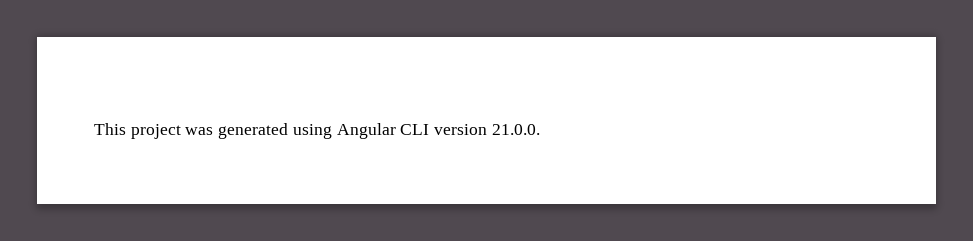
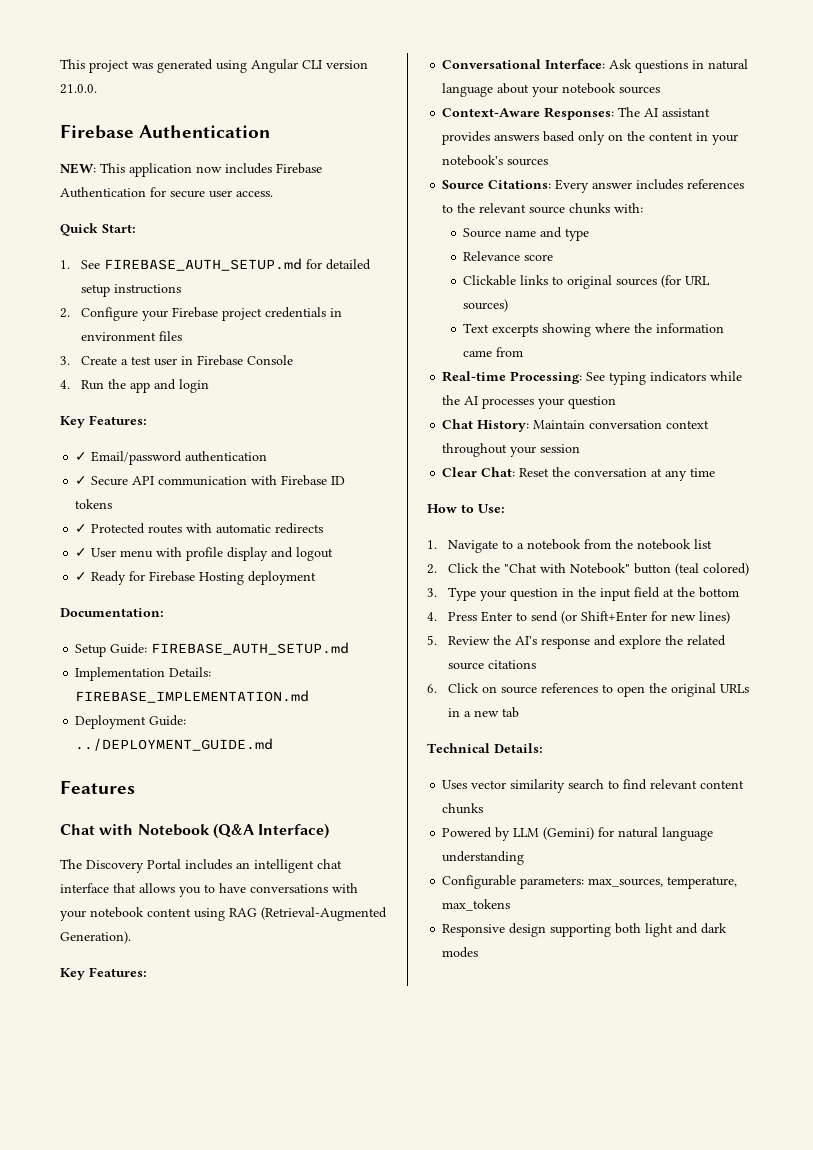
(540, 129) none -> [60,124,271,139] [60,163,322,177] [60,187,273,198] [60,223,136,236] [60,258,371,271] [80,284,181,297] [60,307,342,321] [80,331,182,341] [60,355,293,366] [60,379,209,393] [60,415,147,428] [75,451,268,465] [75,475,346,486] [75,499,113,509] [75,523,324,534] [75,547,334,561] [75,571,317,585] [60,608,164,617] [75,642,350,657] [75,667,212,681] [75,690,310,703] [75,715,187,729] [75,738,274,751] [60,780,135,794] [60,823,330,839] [60,859,342,873] [60,883,358,897] [60,907,387,921] [60,931,131,944] [60,967,147,980] [442,59,749,73] [442,83,661,97] [442,107,711,120] [442,131,739,145] [442,155,549,166] [442,179,745,193] [442,203,644,214] [463,227,590,241] [463,251,554,261] [463,275,711,289] [463,299,509,312] [463,323,725,337] [463,347,524,357] [442,371,743,385] [442,395,617,409] [442,419,710,432] [442,443,581,457] [442,467,716,481] [427,504,505,513] [427,539,712,553] [427,563,749,576] [427,587,739,601] [427,611,730,624] [427,635,726,649] [447,660,536,670] [427,683,749,697] [447,707,519,718] [427,743,543,753] [442,779,745,793] [442,803,484,814] [442,827,714,841] [442,851,525,865] [442,875,738,889] [442,899,511,911] [442,923,728,937] [442,947,479,958] // Firebase Authentication // NEW: This application now includes Firebase Authentication for secure user access. // Quick Start: // 1. See FIREBASE_AUTH_SETUP.md for detailed setup instructions // 2. Configure your Firebase project credentials in environment files // 3. Create a test user in Firebase Console // 4. Run the app and login // Key Features: // ✓ Email/password authentication // ✓ Secure API communication with Firebase ID tokens // ✓ Protected routes with automatic redirects // ✓ User menu with profile display and logout // ✓ Ready for Firebase Hosting deployment // Documentation: // Setup Guide: FIREBASE_AUTH_SETUP.md // Implementation Details: FIREBASE_IMPLEMENTATION.md // Deployment Guide: ../DEPLOYMENT_GUIDE.md // Features // Chat with Notebook (Q&A Interface) // The Discovery Portal includes an intelligent chat interface that allows you to have conversations with your notebook content using RAG (Retrieval-Augmented Generation). // Key Features: // Conversational Interface: Ask questions in natural language about your notebook sources // Context-Aware Responses: The AI assistant provides answers based only on the content in your notebook's sources // Source Citations: Every answer includes references to the relevant source chunks with: // Source name and type // Relevance score // Clickable links to original sources (for URL sources) // Text excerpts showing where the information came from // Real-time Processing: See typing indicators while the AI processes your question // Chat History: Maintain conversation context throughout your session // Clear Chat: Reset the conversation at any time // How to Use: // 1. Navigate to a notebook from the notebook list // 2. Click the "Chat with Notebook" button (teal colored) // 3. Type your question in the input field at the bottom // 4. Press Enter to send (or Shift+Enter for new lines) // 5. Review the AI's response and explore the related source citations // 6. Click on source references to open the original URLs in a new tab // Technical Details: // Uses vector similarity search to find relevant content chunks // Powered by LLM (Gemini) for natural language understanding // Configurable parameters: max_sources, temperature, max_tokens // Responsive design supporting both light and dark modes

